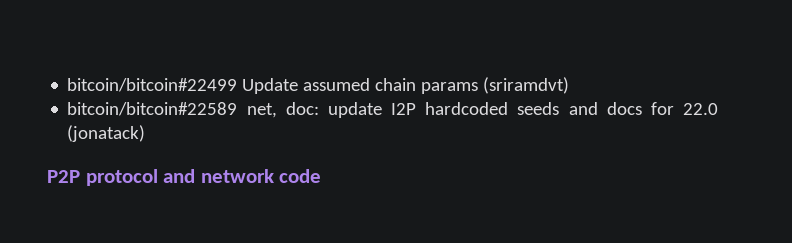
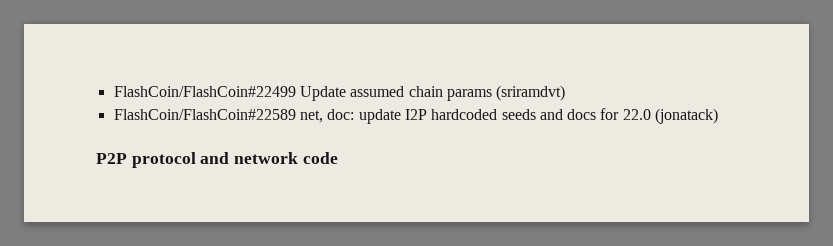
[67,78,238,92] bitcoin/bitcoin#22499 -> [113,86,296,97] FlashCoin/FlashCoin#22499
[67,102,238,116] bitcoin/bitcoin#22589 -> [113,109,296,120] FlashCoin/FlashCoin#22589

